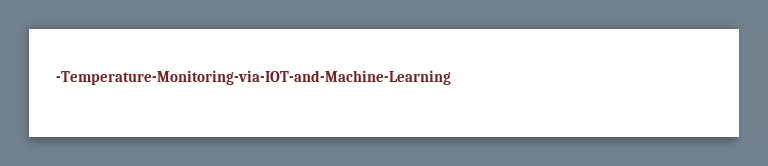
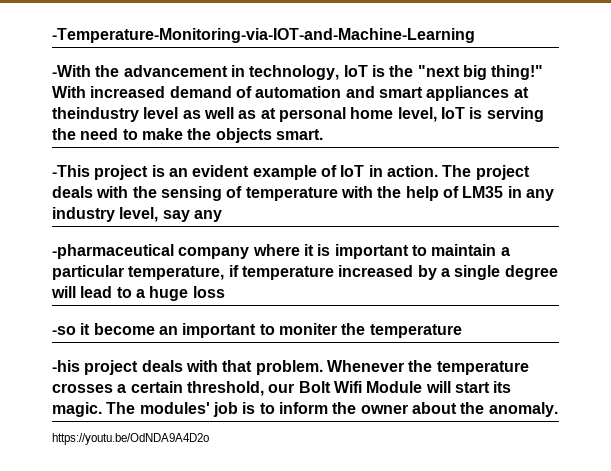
(451, 77) none -> [52,65,544,80] [52,86,529,101] [52,107,544,122] [52,128,323,143] [52,165,530,180] [52,186,554,201] [52,207,222,222] [52,244,510,259] [52,265,558,280] [51,286,225,301] [52,323,462,338] [52,360,529,375] [52,381,512,396] [52,402,558,417] [52,433,209,445] // -With the advancement in technology, IoT is the "next big thing!" With increased demand of automation and smart appliances at theindustry level as well as at personal home level, IoT is serving the need to make the objects smart. // -This project is an evident example of IoT in action. The project deals with the sensing of temperature with the help of LM35 in any industry level, say any // -pharmaceutical company where it is important to maintain a particular temperature, if temperature increased by a single degree will lead to a huge loss // -so it become an important to moniter the temperature // -his project deals with that problem. Whenever the temperature crosses a certain threshold, our Bolt Wifi Module will start its magic. The modules' job is to inform the owner about the anomaly. // https://youtu.be/OdNDA9A4D2o

